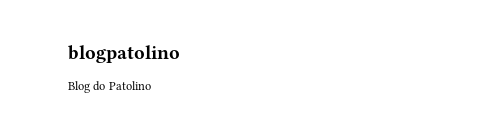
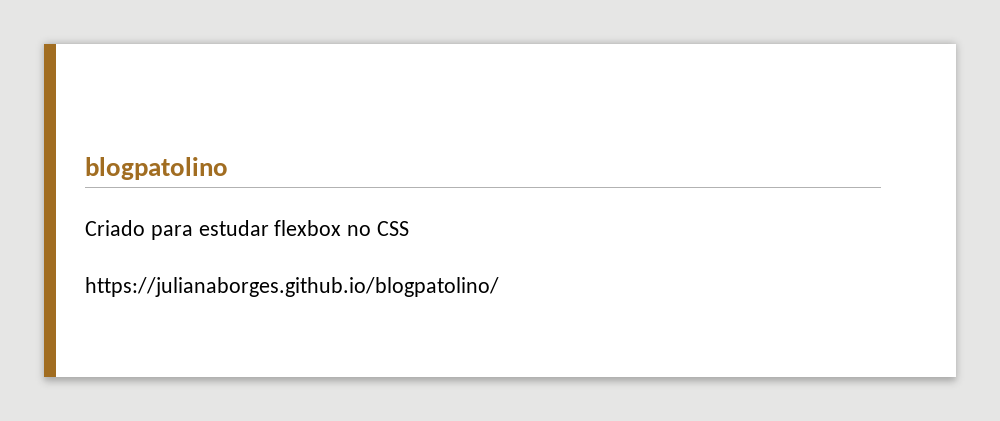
[68,81,151,93] Blog do Patolino -> [85,220,410,240] [85,277,499,297] Criado para estudar flexbox no CSS // https://julianaborges.github.io/blogpatolino/

